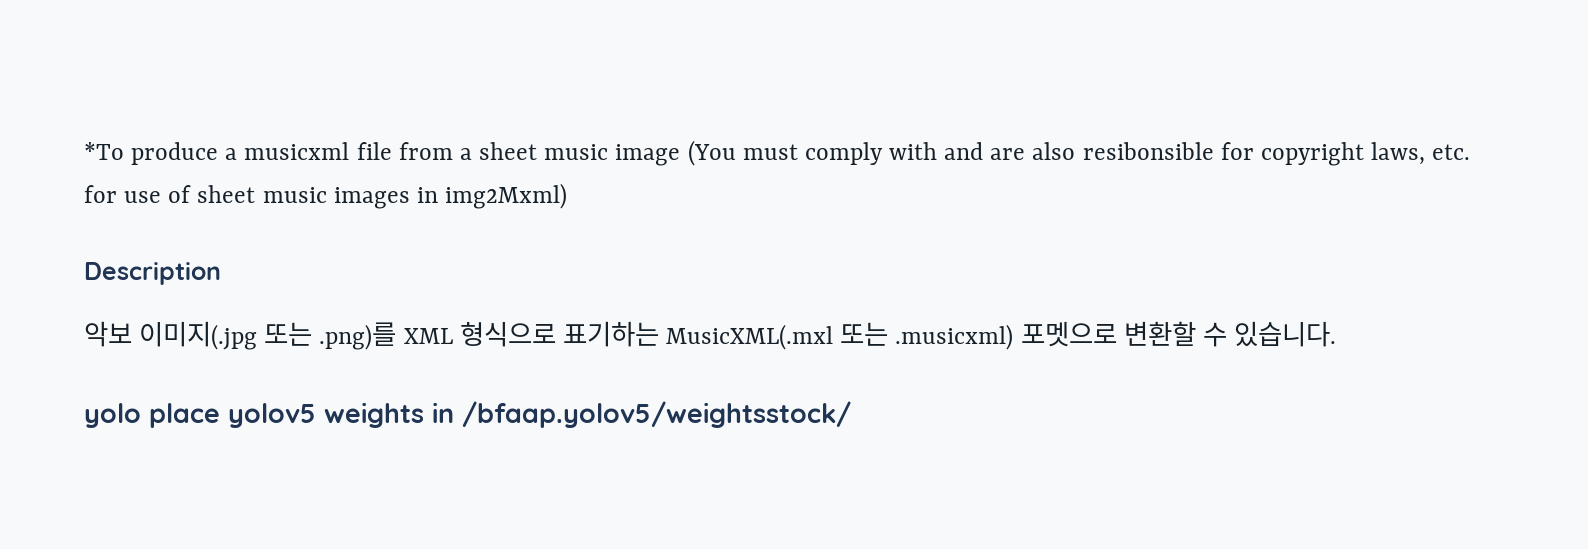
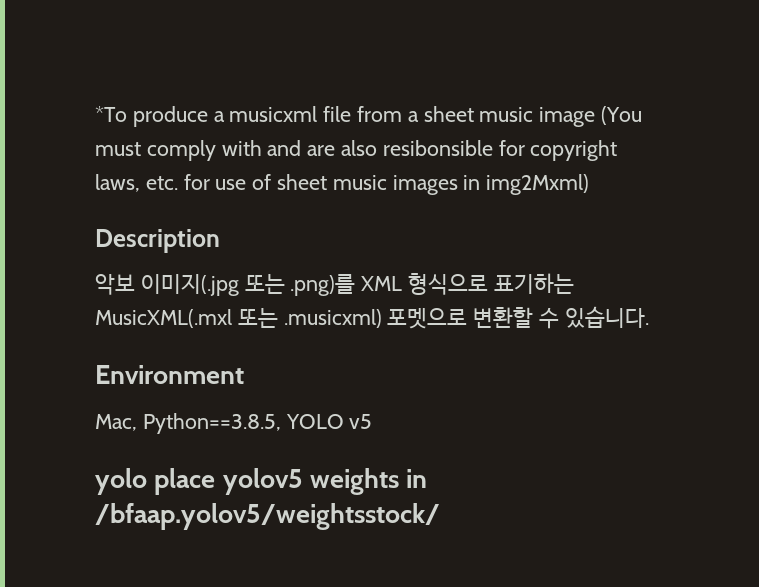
(1337, 334) none -> [95,365,244,384] [95,413,373,434] // Environment // Mac, Python==3.8.5, YOLO v5

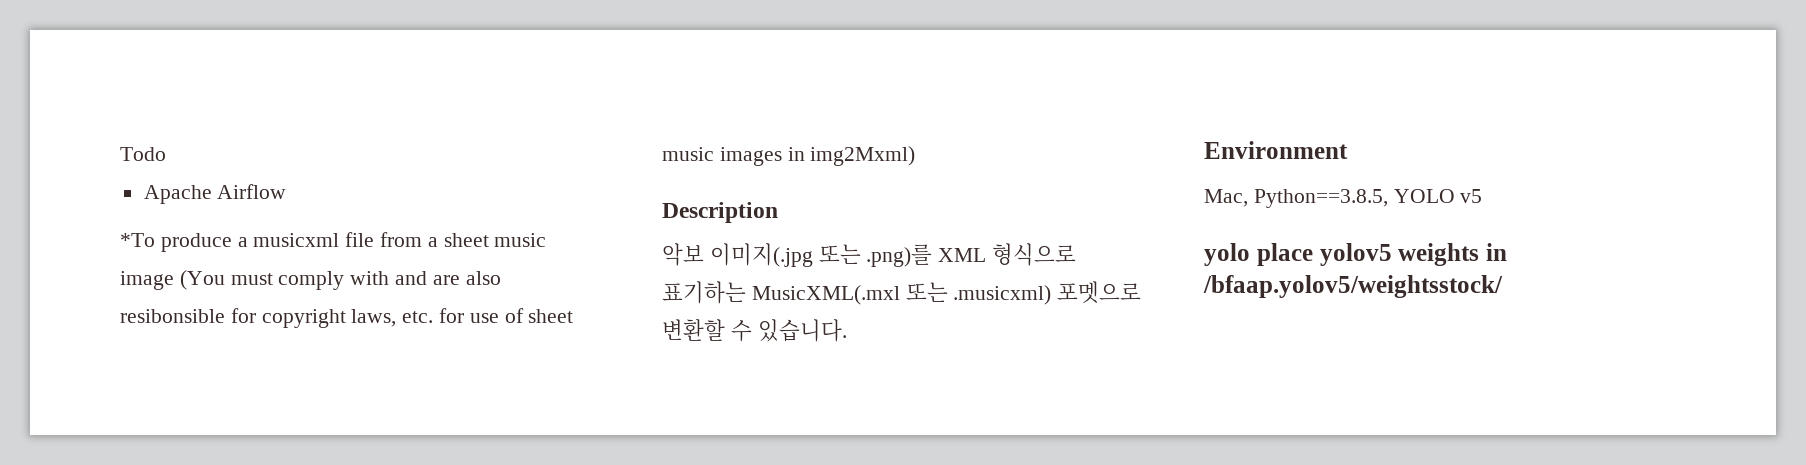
(95, 114) none -> [120,147,166,161] [143,184,287,204] Todo // Apache Airflow //

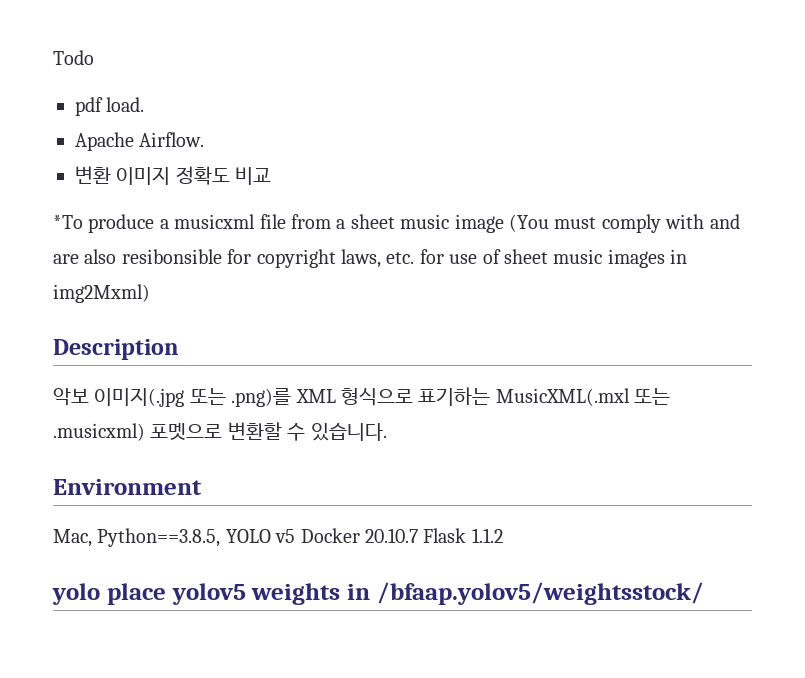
(166, 154) none -> [75,97,145,116] // pdf load.
[217,184,287,199] Airflow -> [139,132,205,147] [75,166,272,185] Airflow. // 변환 이미지 정확도 비교
(1483, 196) none -> [300,528,503,543] Docker 20.10.7 Flask 1.1.2

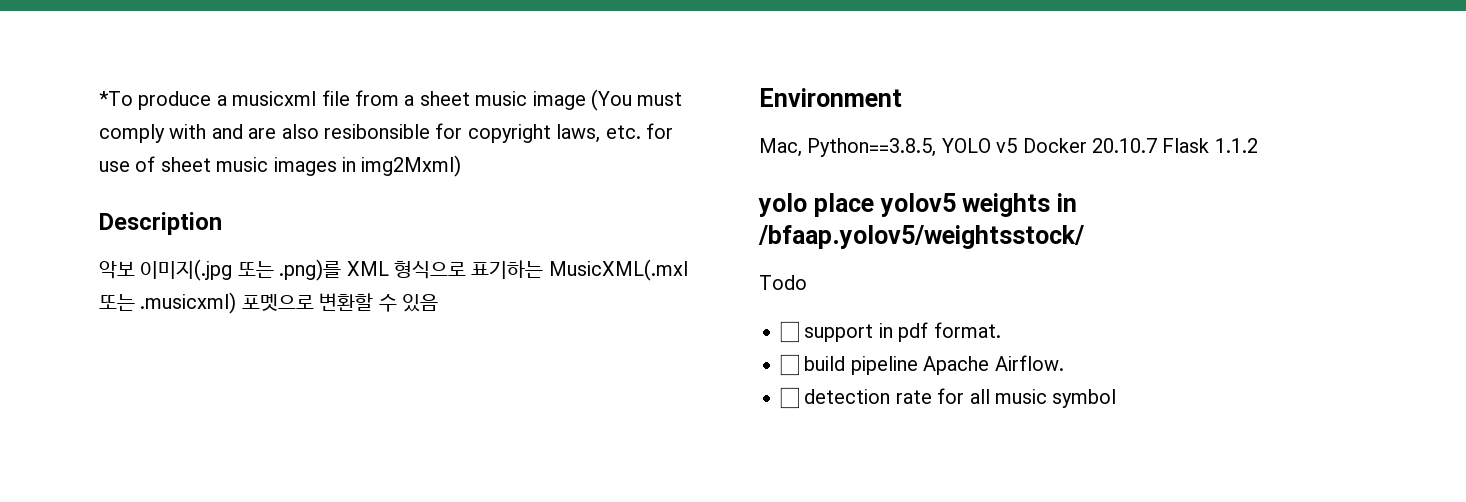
[53,50,94,65] [75,97,145,116] [75,132,205,151] [75,166,272,185] Todo // pdf load. // Apache Airflow. // 변환 이미지 정확도 비교 // -> (99, 98) none
[310,423,387,441] 있습니다. -> [402,294,438,312] 있음
(704, 593) none -> [759,275,807,290] [780,321,1001,343] [780,354,1064,376] [780,387,1117,409] // Todo // ☐ support in pdf format. // ☐ build pipeline Apache Airflow. // ☐ detection rate for all music symbol

